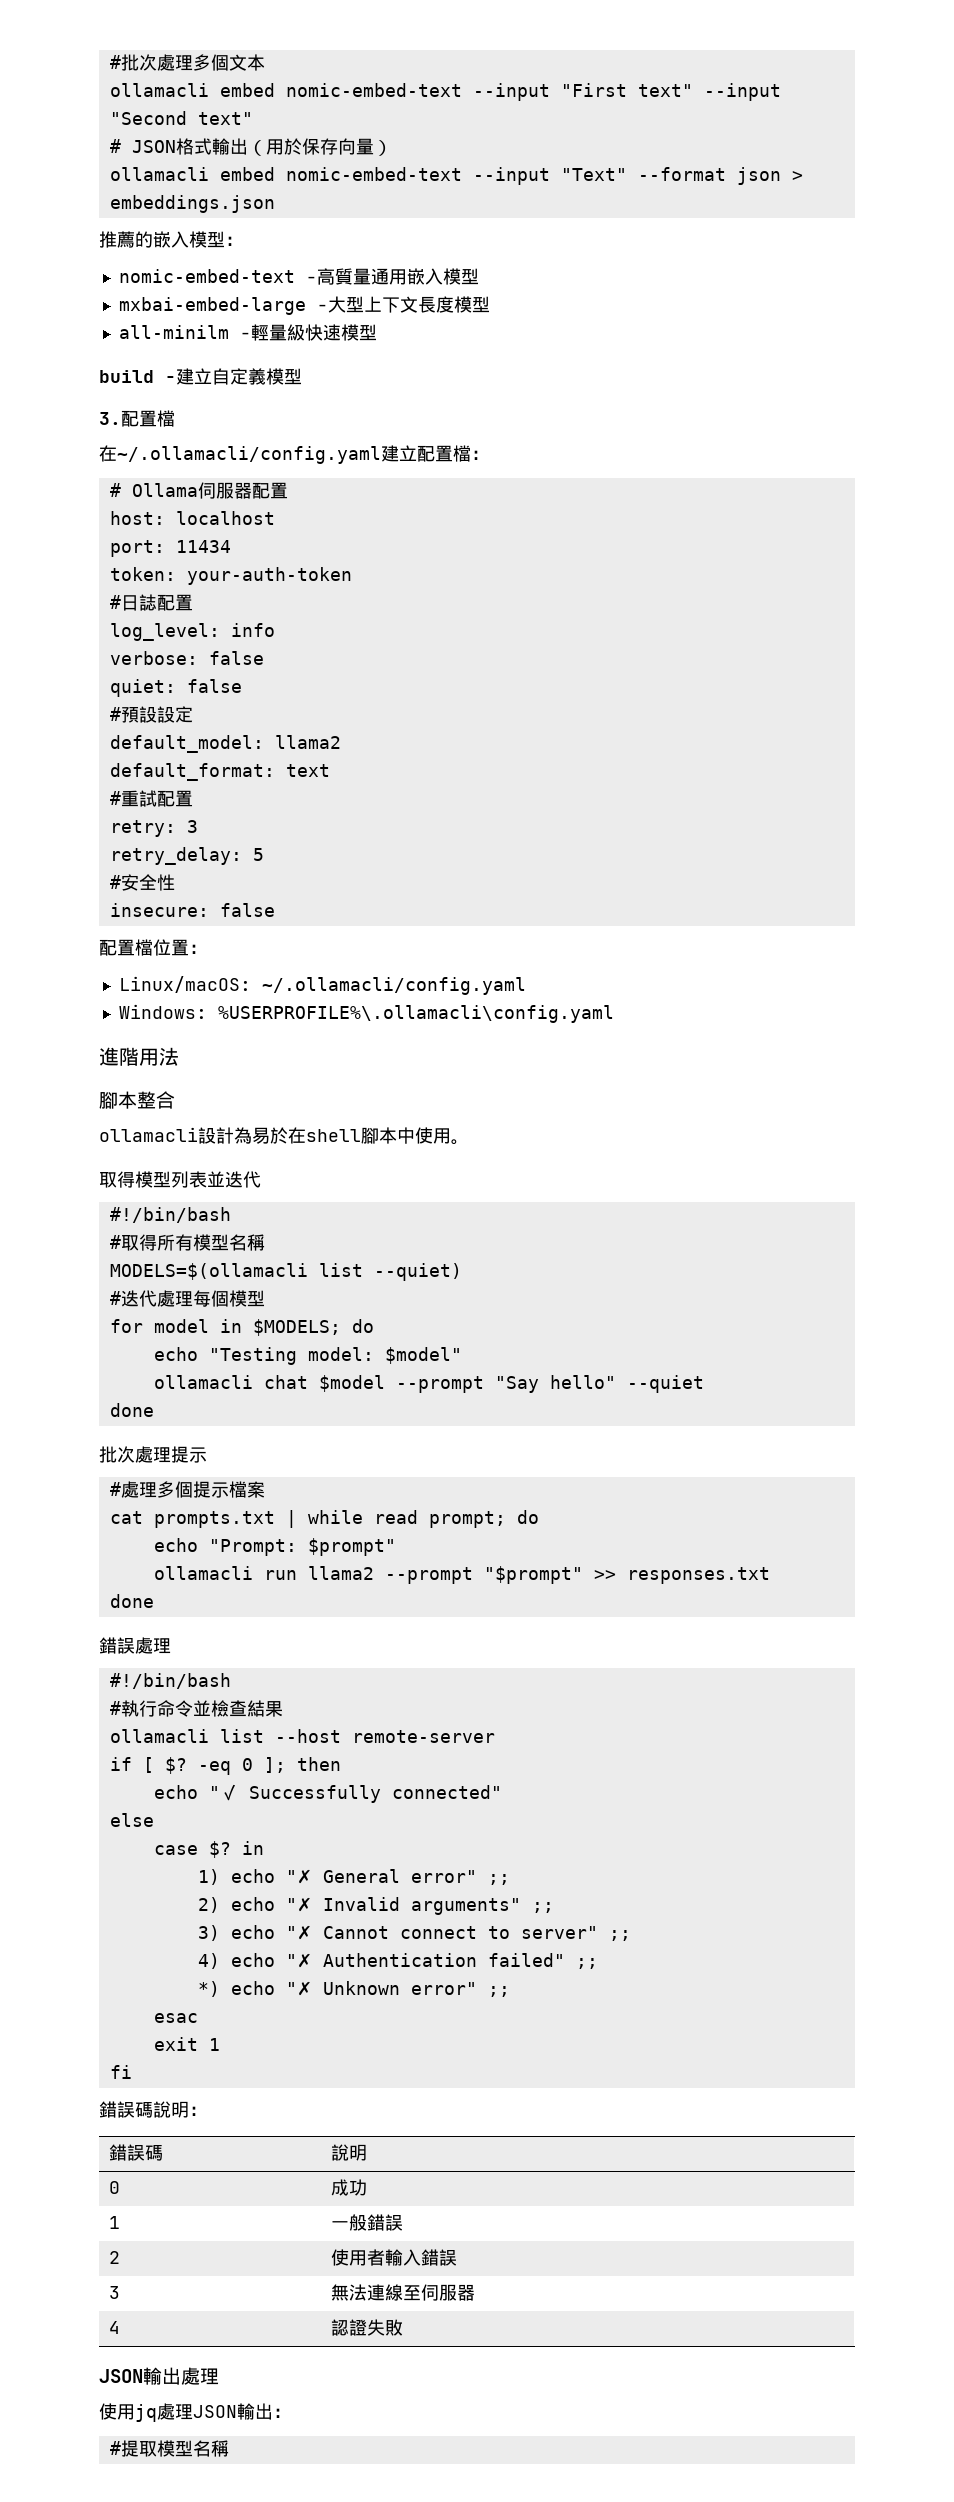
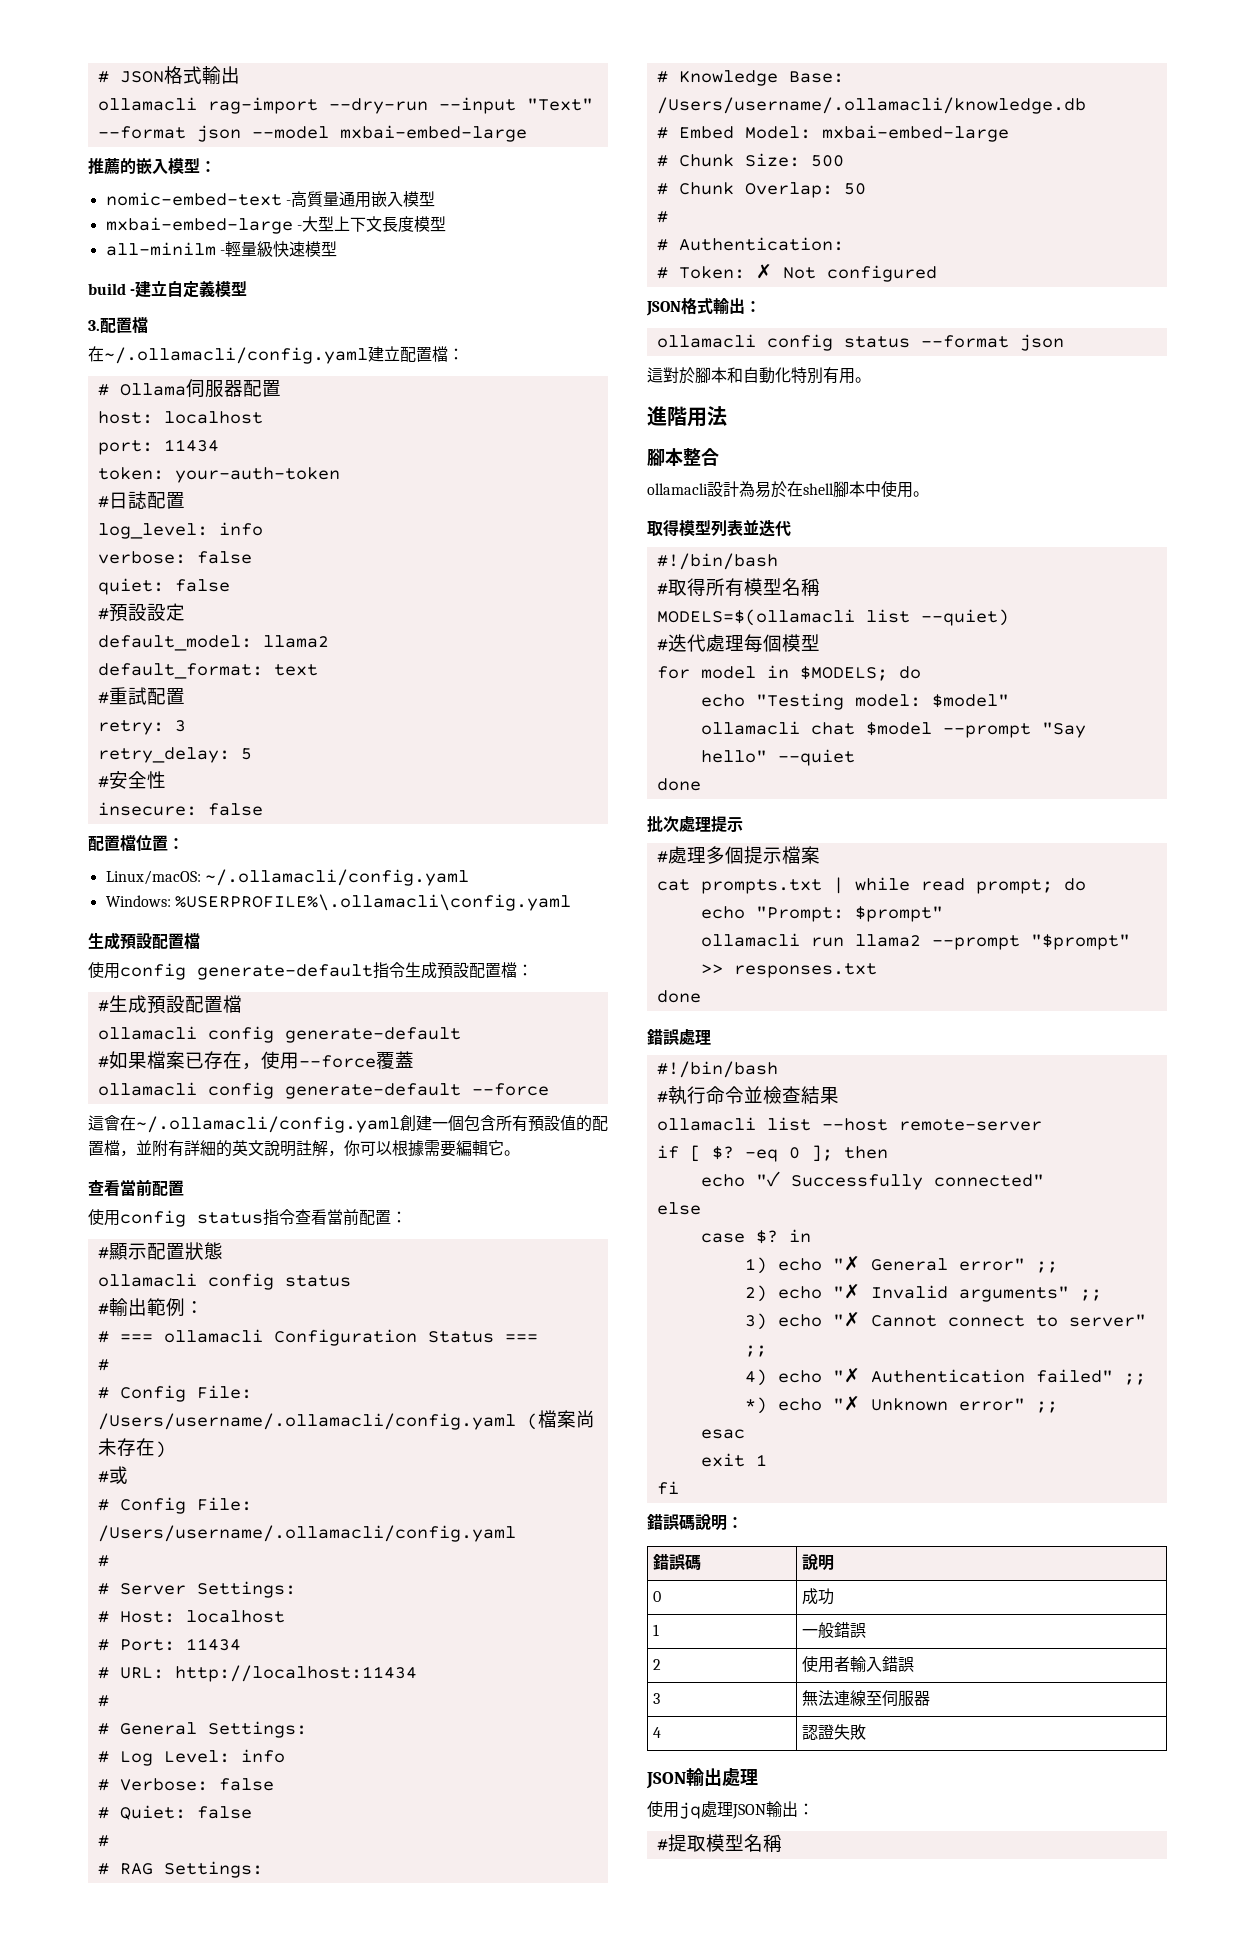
[109,54,265,71] [109,83,781,101] [109,111,253,125] [109,138,392,156] [109,167,462,181] #批次處理多個文本 // ollamacli embed nomic-embed-text --input "First text" --input "Second text" // # JSON格式輸出（用於保存向量） // ollamacli embed nomic-embed-text -> [97,66,240,85] [97,97,428,114] # JSON格式輸出 // ollamacli rag-import --dry-run
[791,171,803,181] [109,195,275,213] > embeddings.json -> [251,125,527,142] --model mxbai-embed-large
(614, 1014) none -> [88,932,200,950] [88,962,533,980] [97,995,242,1014] [97,1026,461,1043] [97,1051,414,1070] [97,1082,549,1099] [88,1115,608,1133] [88,1140,520,1157] [88,1179,184,1197] [88,1209,407,1227] [97,1242,223,1261] [97,1273,351,1290] [97,1298,204,1317] [97,1329,538,1346] [97,1359,109,1371] [97,1385,252,1402] [97,1410,595,1430] [97,1438,166,1458] [97,1466,128,1484] [97,1497,252,1514] [97,1525,516,1542] [97,1555,109,1567] [97,1581,296,1598] [97,1610,285,1623] [97,1638,241,1651] [97,1665,417,1682] [97,1695,109,1707] [97,1721,307,1738] [97,1749,285,1766] [97,1778,274,1791] [97,1805,252,1820] [97,1835,109,1847] [97,1861,263,1878] [656,70,844,86] [656,97,1086,114] [656,125,1009,142] [656,153,844,167] [656,182,866,198] [656,211,668,223] [656,237,844,251] [656,264,937,282] [646,297,761,316] [656,334,1064,351] [647,367,871,384] // 生成預設配置檔 // 使用config generate-default指令生成預設配置檔： // #生成預設配置檔 // ollamacli config generate-default // #如果檔案已存在，使用--force覆蓋 // ollamacli config generate-default --force // 這會在~/.ollamacli/config.yaml創建一個包含所有預設值的配置檔，並附有詳細的英文說明註解，你可以根據需要編輯它。 // 查看當前配置 // 使用config status指令查看當前配置： // #顯示配置狀態 // ollamacli config status // #輸出範例： // # === ollamacli Configuration Status === // # // # Config File: /Users/username/.ollamacli/config.yaml (檔案尚未存在) // #或 // # Config File: /Users/username/.ollamacli/config.yaml // # // # Server Settings: // # Host: localhost // # Port: 11434 // # URL: http://localhost:11434 // # // # General Settings: // # Log Level: info // # Verbose: false // # Quiet: false // # // # RAG Settings: // # Knowledge Base: /Users/username/.ollamacli/knowledge.db // # Embed Model: mxbai-embed-large // # Chunk Size: 500 // # Chunk Overlap: 50 // # // # Authentication: // # Token: ✗ Not configured // JSON格式輸出： // ollamacli config status --format json // 這對於腳本和自動化特別有用。

